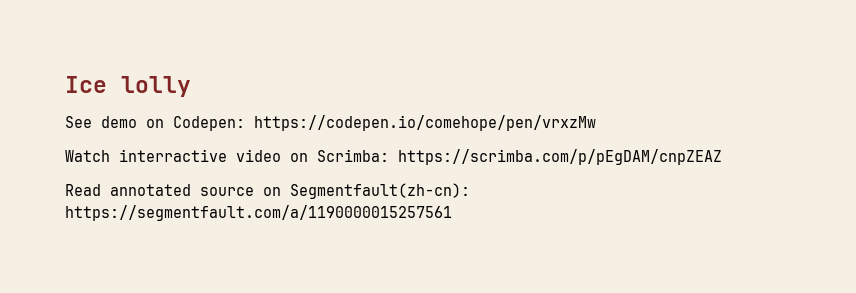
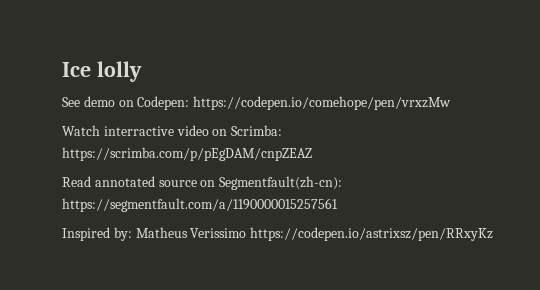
(452, 213) none -> [62,227,494,241] // Inspired by: Matheus Verissimo https://codepen.io/astrixsz/pen/RRxyKz

